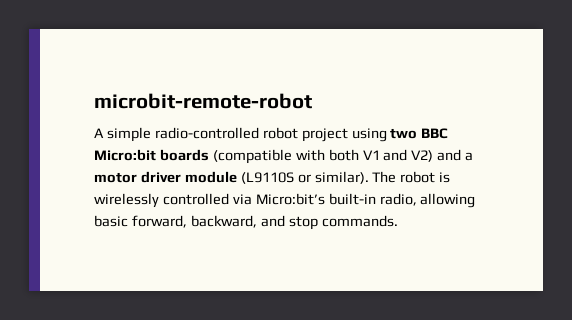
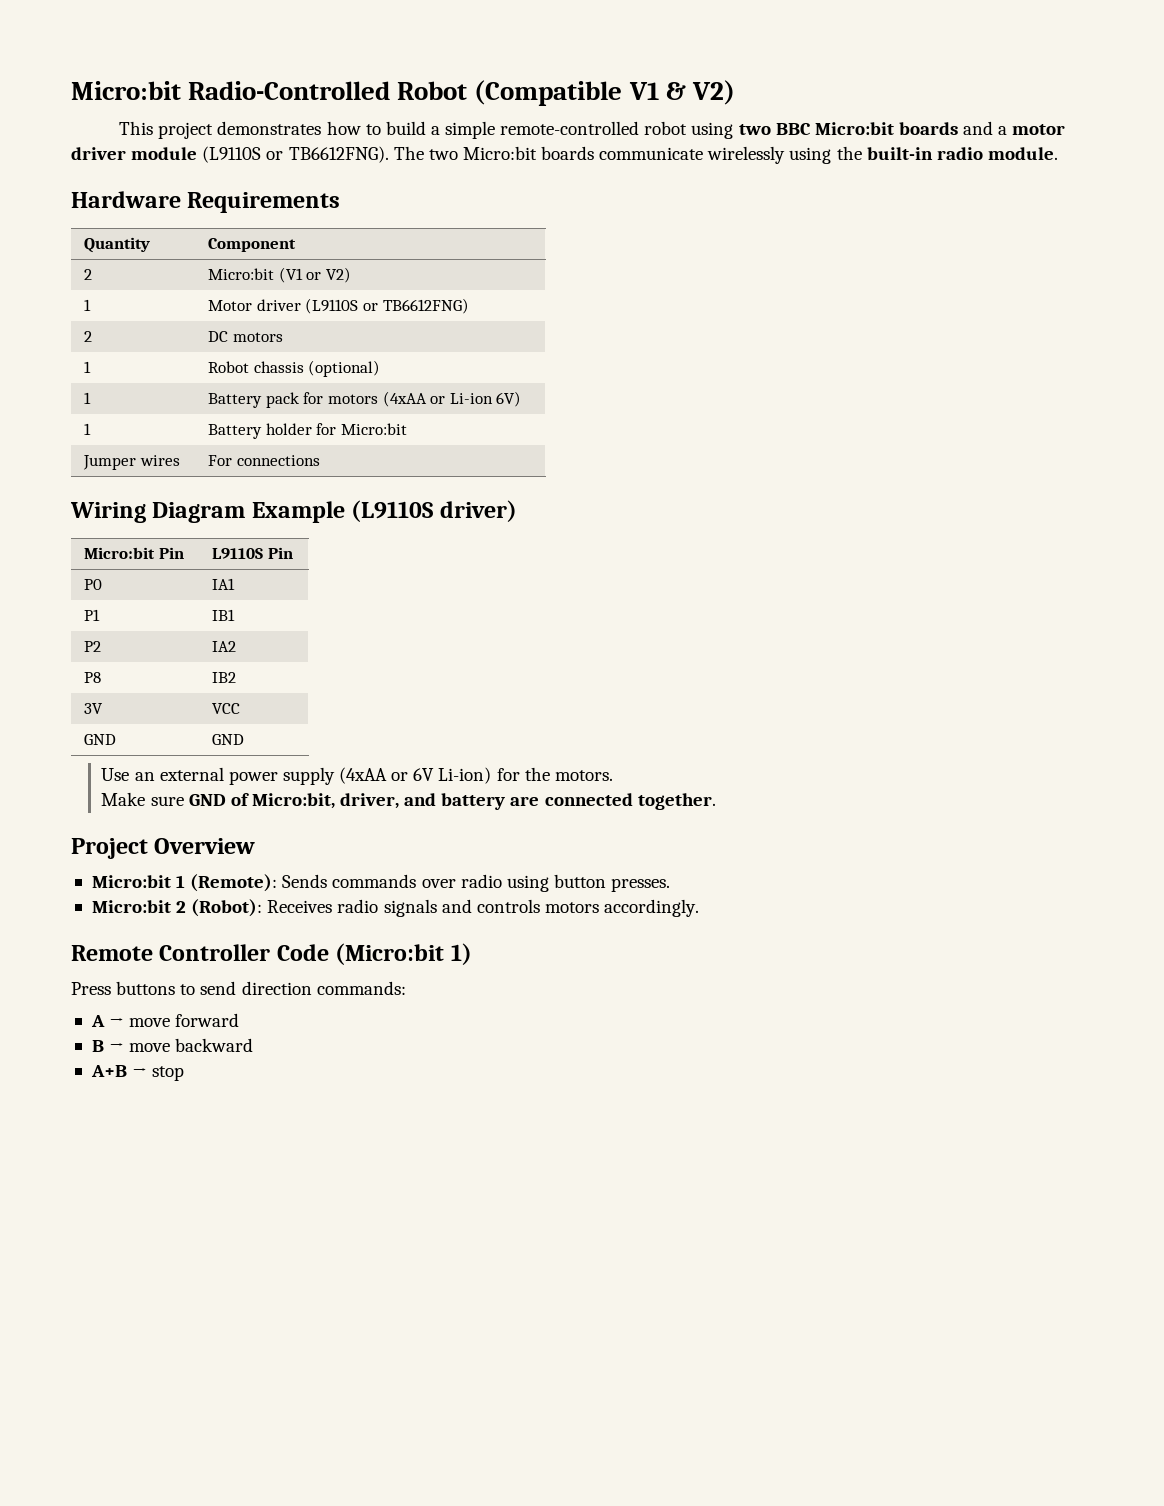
[94,93,312,109] [94,127,348,142] microbit-remote-robot // A simple radio-controlled robot project -> [71,80,735,106] [119,121,688,139] Micro:bit Radio-Controlled Robot (Compatible V1 & V2) // This project demonstrates how to build a simple remote-controlled robot
[212,149,434,164] (compatible with both V1 and V2) -> (958, 128) none
[314,171,451,184] [94,193,476,208] [94,215,398,230] similar). The robot is wirelessly controlled via Micro:bit’s built-in radio, allowing basic forward, backward, and stop commands. -> [288,146,1058,164] [71,191,341,213] [84,237,151,253] [208,238,297,252] [84,269,93,280] [208,267,351,283] [84,299,92,311] [208,298,469,314] [84,331,93,342] [208,331,283,342] [84,361,92,373] [208,360,381,377] [84,392,92,404] [208,391,522,408] [84,423,92,435] [208,423,407,439] [83,455,180,470] [208,455,320,466] [70,500,517,523] [84,547,184,559] [212,547,293,559] [84,579,103,590] [212,578,236,590] [84,609,101,621] [212,609,236,621] [84,641,102,652] [212,641,237,652] [84,672,102,683] [212,672,237,683] [84,703,104,714] [212,703,241,714] [84,734,117,745] [212,734,245,745] [101,767,613,785] [101,792,716,810] [71,838,256,859] [91,874,671,892] [91,899,700,917] [71,943,472,965] [71,981,406,995] [90,1013,240,1027] [91,1038,254,1052] [90,1065,185,1081] TB6612FNG). The two Micro:bit boards communicate wirelessly using the built-in radio module. // Hardware Requirements // Quantity | Component // 2 | Micro:bit (V1 or V2) // 1 | Motor driver (L9110S or TB6612FNG) // 2 | DC motors // 1 | Robot chassis (optional) // 1 | Battery pack for motors (4xAA or Li-ion 6V) // 1 | Battery holder for Micro:bit // Jumper wires | For connections // Wiring Diagram Example (L9110S driver) // Micro:bit Pin | L9110S Pin // P0 | IA1 // P1 | IB1 // P2 | IA2 // P8 | IB2 // 3V | VCC // GND | GND // Use an external power supply (4xAA or 6V Li-ion) for the motors. // Make sure GND of Micro:bit, driver, and battery are connected together. // Project Overview // Micro:bit 1 (Remote): Sends commands over radio using button presses. // Micro:bit 2 (Robot): Receives radio signals and controls motors accordingly. // Remote Controller Code (Micro:bit 1) // Press buttons to send direction commands: // A → move forward // B → move backward // A+B → stop

